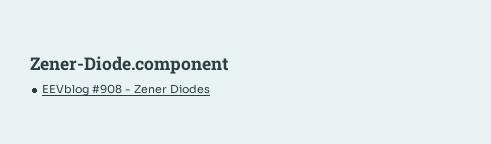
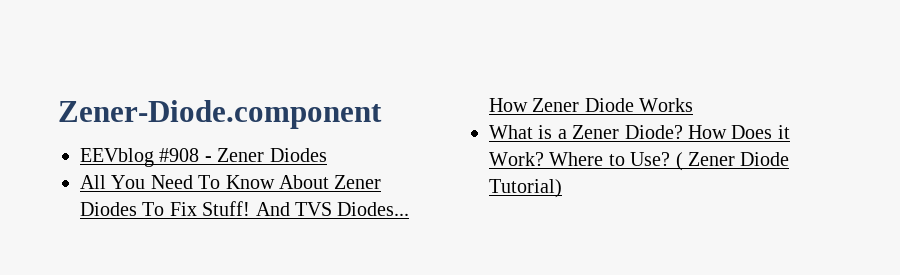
(211, 89) none -> [80,175,382,189] [80,201,410,216] [489,98,694,112] [489,125,790,139] [489,152,790,171] [489,179,562,198] // All You Need To Know About Zener Diodes To Fix Stuff! And TVS Diodes... How Zener Diode Works // What is a Zener Diode? How Does it Work? Where to Use? ( Zener Diode Tutorial)

